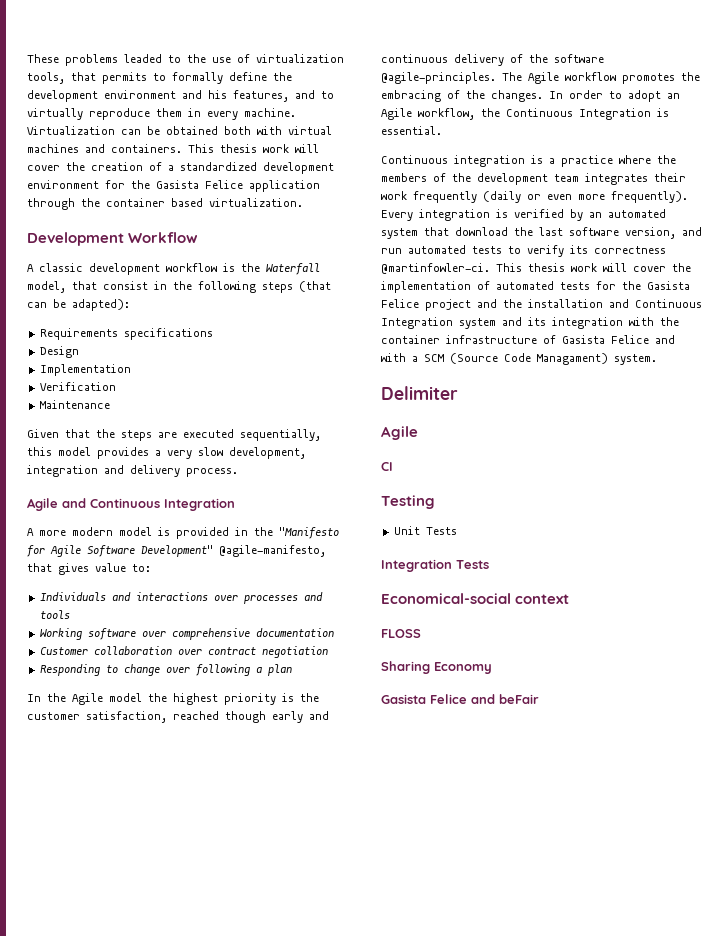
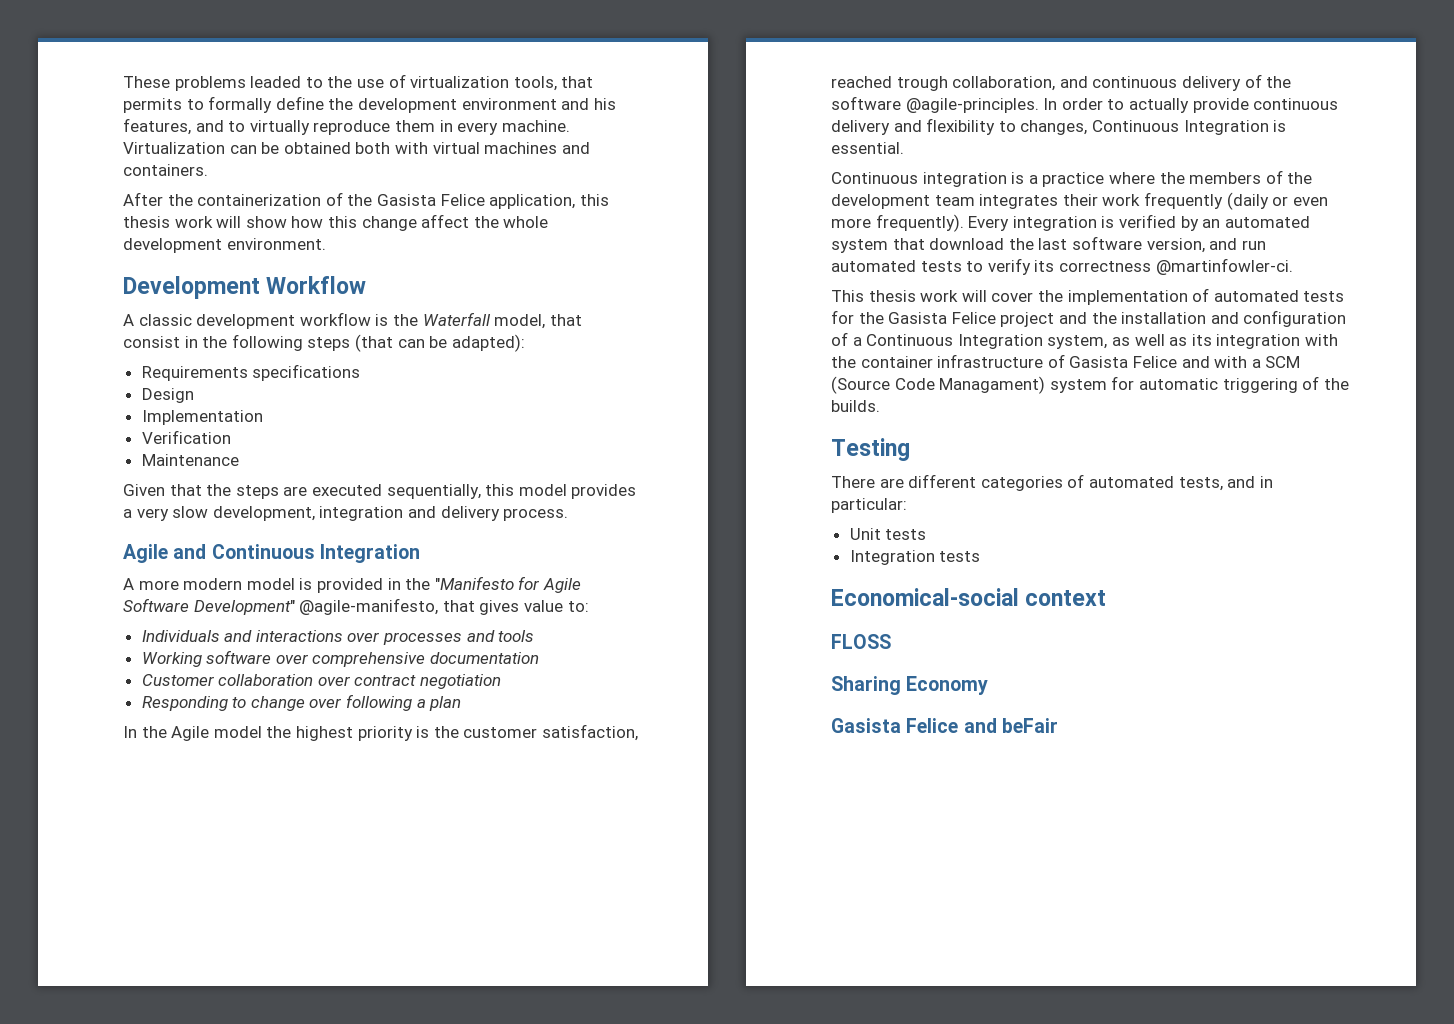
[188,144,319,153] [27,162,334,174] [27,180,320,192] [27,198,303,210] This thesis work will cover the creation of a standardized development environment for the Gasista Felice application through the container based virtualization. -> [123,192,609,209] [123,214,549,231] [123,238,326,253] // After the containerization of the Gasista Felice application, this thesis work will show how this change affect the whole development environment.
[225,711,303,723] though early -> [896,76,1056,91] trough collaboration,
[502,72,700,84] [381,90,680,102] [381,108,500,120] The Agile workflow promotes the embracing of the changes. In order to adopt an Agile workflow, the -> [1043,98,1339,113] [831,118,1088,135] In order to actually provide continuous delivery and flexibility to changes,
(490, 268) none -> (1293, 266) //
[635,299,702,308] [381,317,522,329] Continuous Integration system and -> [1243,310,1347,327] [831,332,1188,349] configuration of a Continuous Integration system, as well as
[614,354,657,365] [381,386,458,400] [381,426,418,440] [381,462,393,471] [381,495,435,509] system. // Delimiter // Agile // CI // Testing -> [1049,376,1349,393] [831,400,880,412] [831,438,910,461] [831,474,1273,491] [831,498,907,513] system for automatic triggering of the builds. // Testing // There are different categories of automated tests, and in particular:
[425,527,457,535] [381,559,489,572] Tests // Integration Tests -> [885,529,927,540] [849,550,981,565] tests // Integration tests

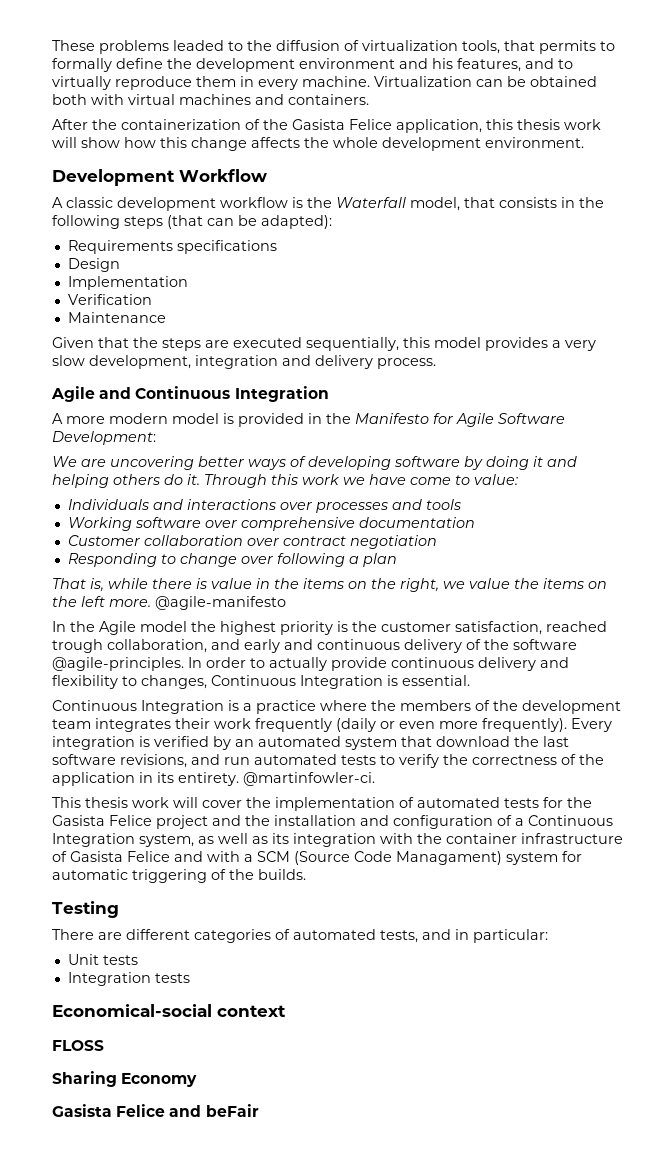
[356,79,384,88] use -> [276,40,340,51] diffusion
[421,214,470,228] affect -> [251,137,300,148] affects
[123,336,180,348] consist -> [499,197,557,208] consists
[434,576,514,590] "Manifesto -> [355,413,429,424] Manifesto
[193,598,589,615] Development" @agile-manifesto, that gives value to: -> [52,431,156,445] [52,456,577,470] [52,474,518,488] Development: // We are uncovering better ways of developing software by doing it and helping others do it. Through this work we have come to value:
(462, 703) none -> [52,578,607,592] [52,596,286,610] // That is, while there is value in the items on the right, we value the items on the left more. @agile-manifesto
(1088, 82) none -> [244,639,313,653] early and
[922,172,1007,187] integration -> [141,700,224,714] Integration
[1146,238,1205,253] version, -> [120,754,187,768] revisions,
[1034,260,1151,272] its correctness -> [443,754,604,765] [52,772,239,786] the correctness of the application in its entirety.

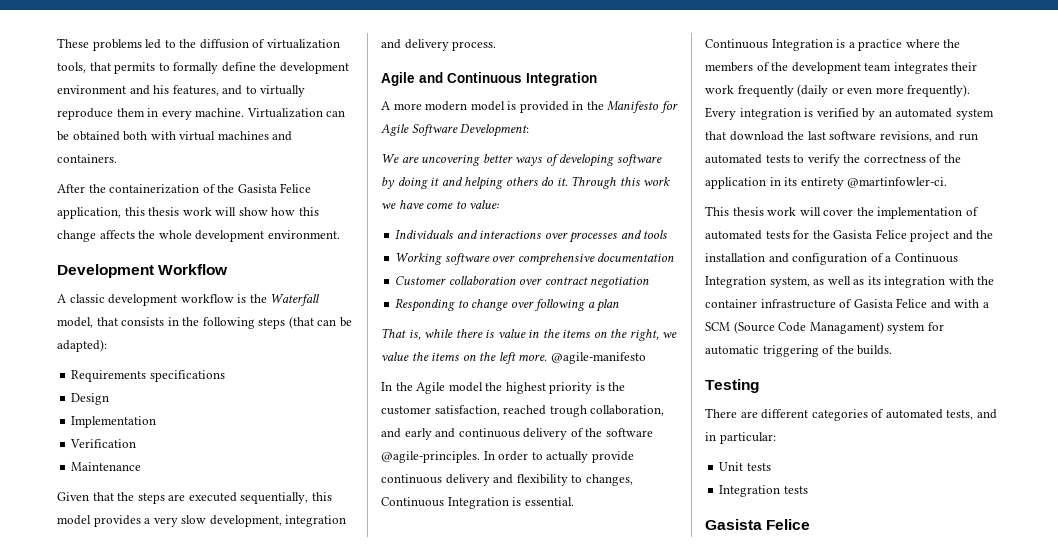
[173,40,224,51] leaded -> [145,39,162,49] led
[178,772,239,786] entirety. -> [800,177,844,189] entirety
[52,1004,286,1017] [52,1040,104,1051] [52,1071,198,1087] [52,1104,259,1117] // Economical-social context // FLOSS // Sharing Economy // Gasista Felice and beFair -> [705,519,811,530] // Gasista Felice

